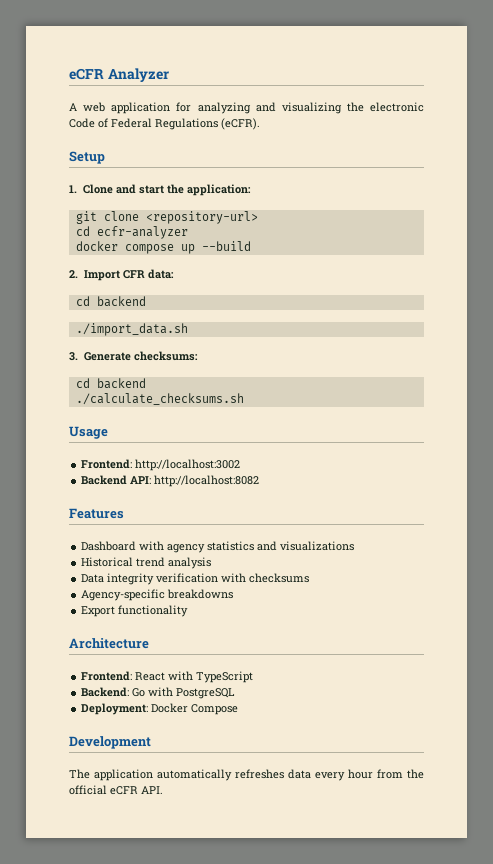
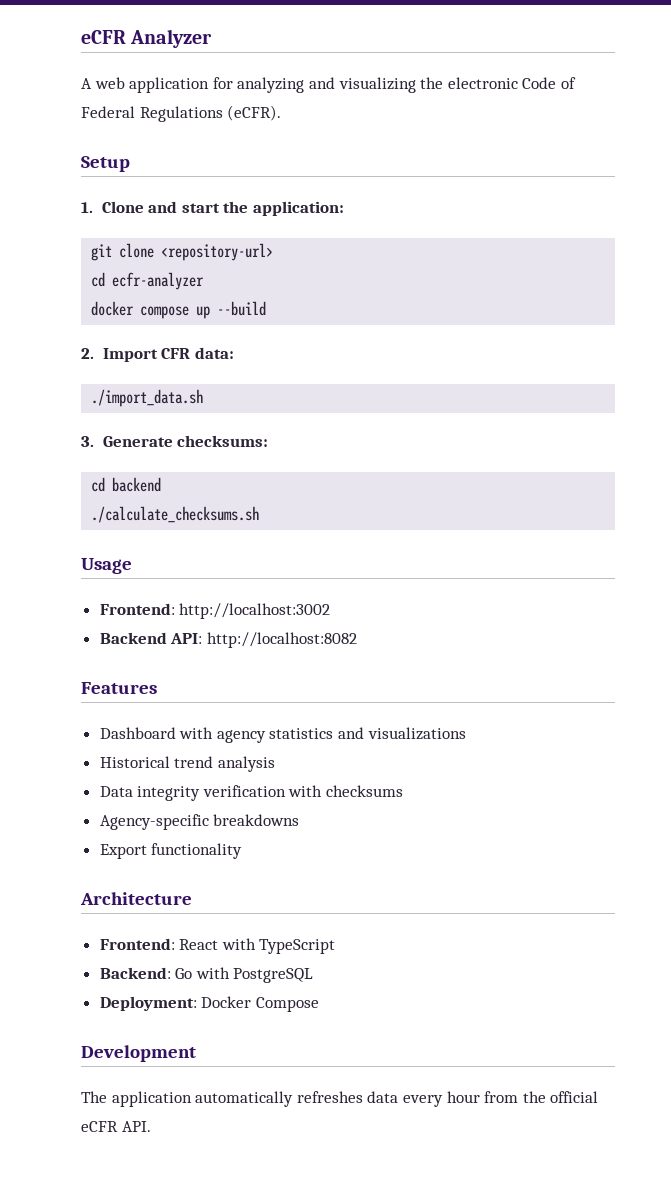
[75,296,146,307] // cd backend -> (234, 353) none

